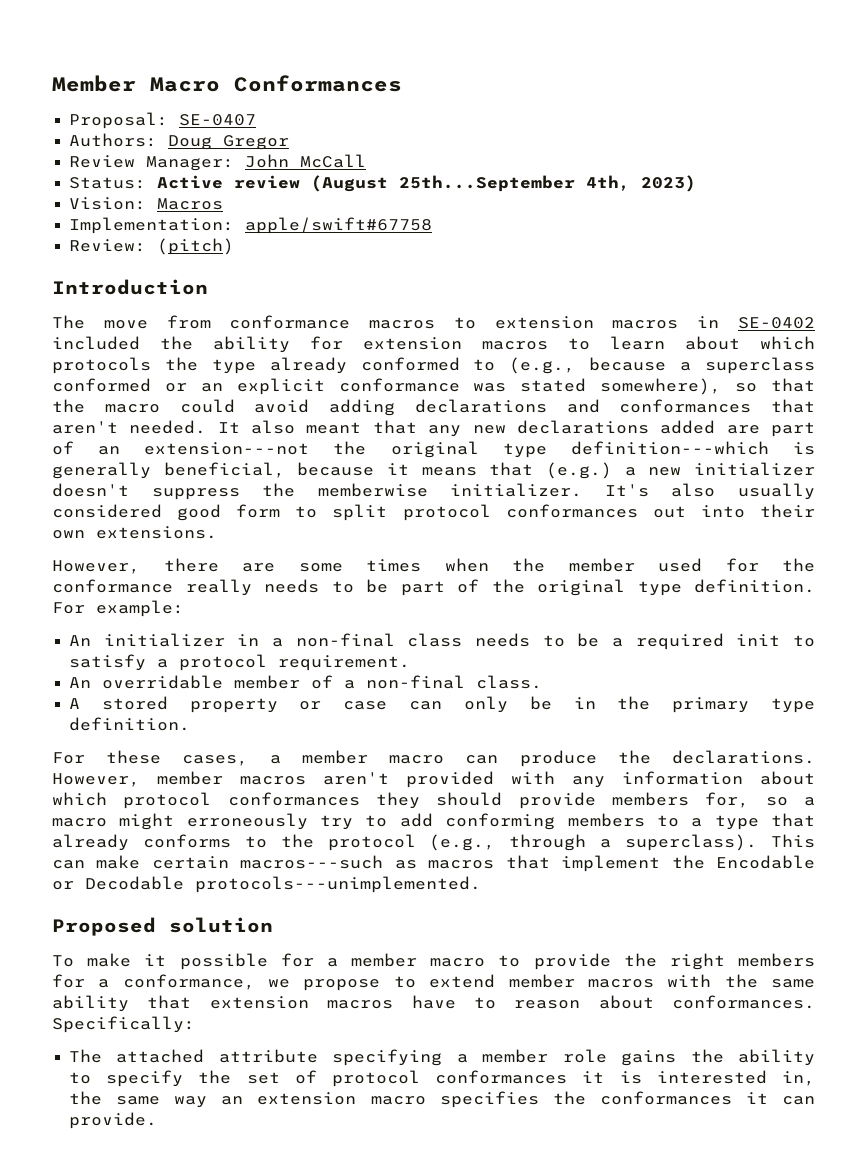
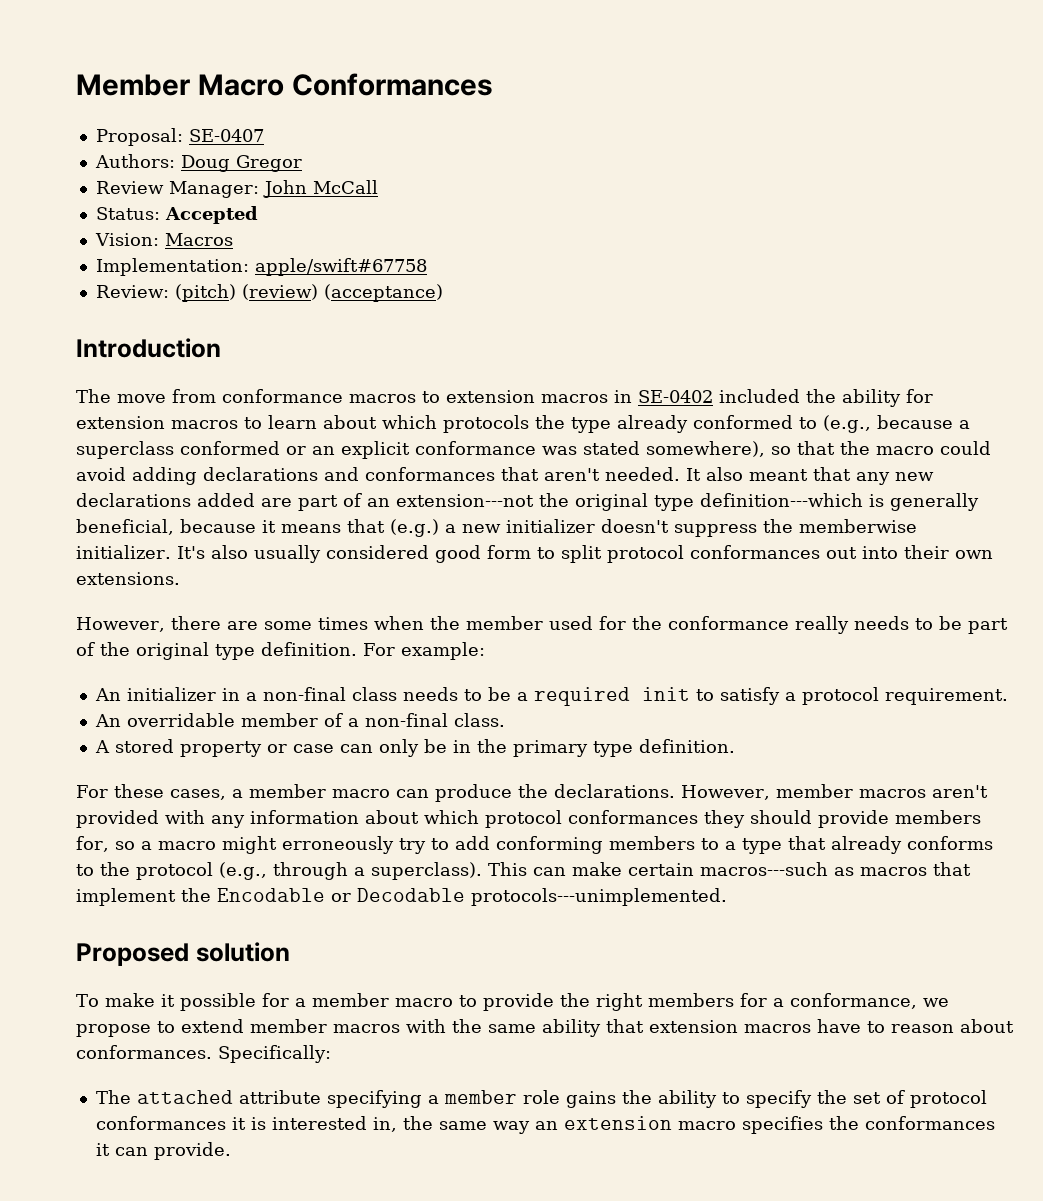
[157,175,697,192] Active review (August 25th...September 4th, 2023) -> [164,206,258,224] Accepted
(235, 246) none -> [241,284,443,302] (review) (acceptance)

